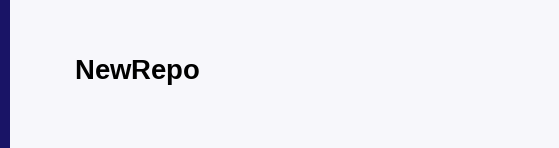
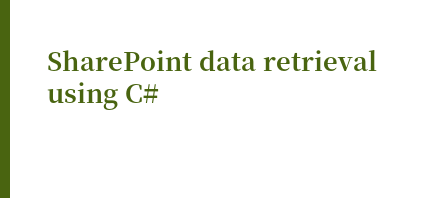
[75,60,200,85] NewRepo -> [47,50,377,71] [47,82,159,110] SharePoint data retrieval using C#

